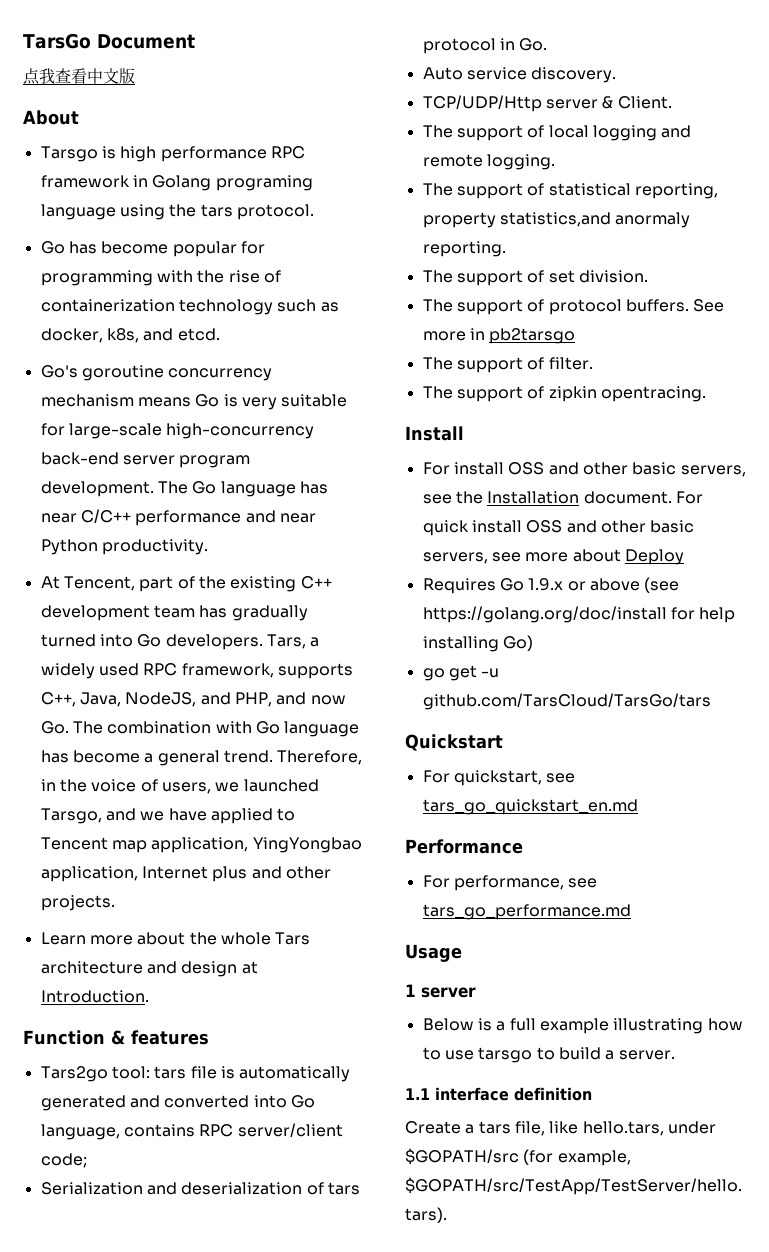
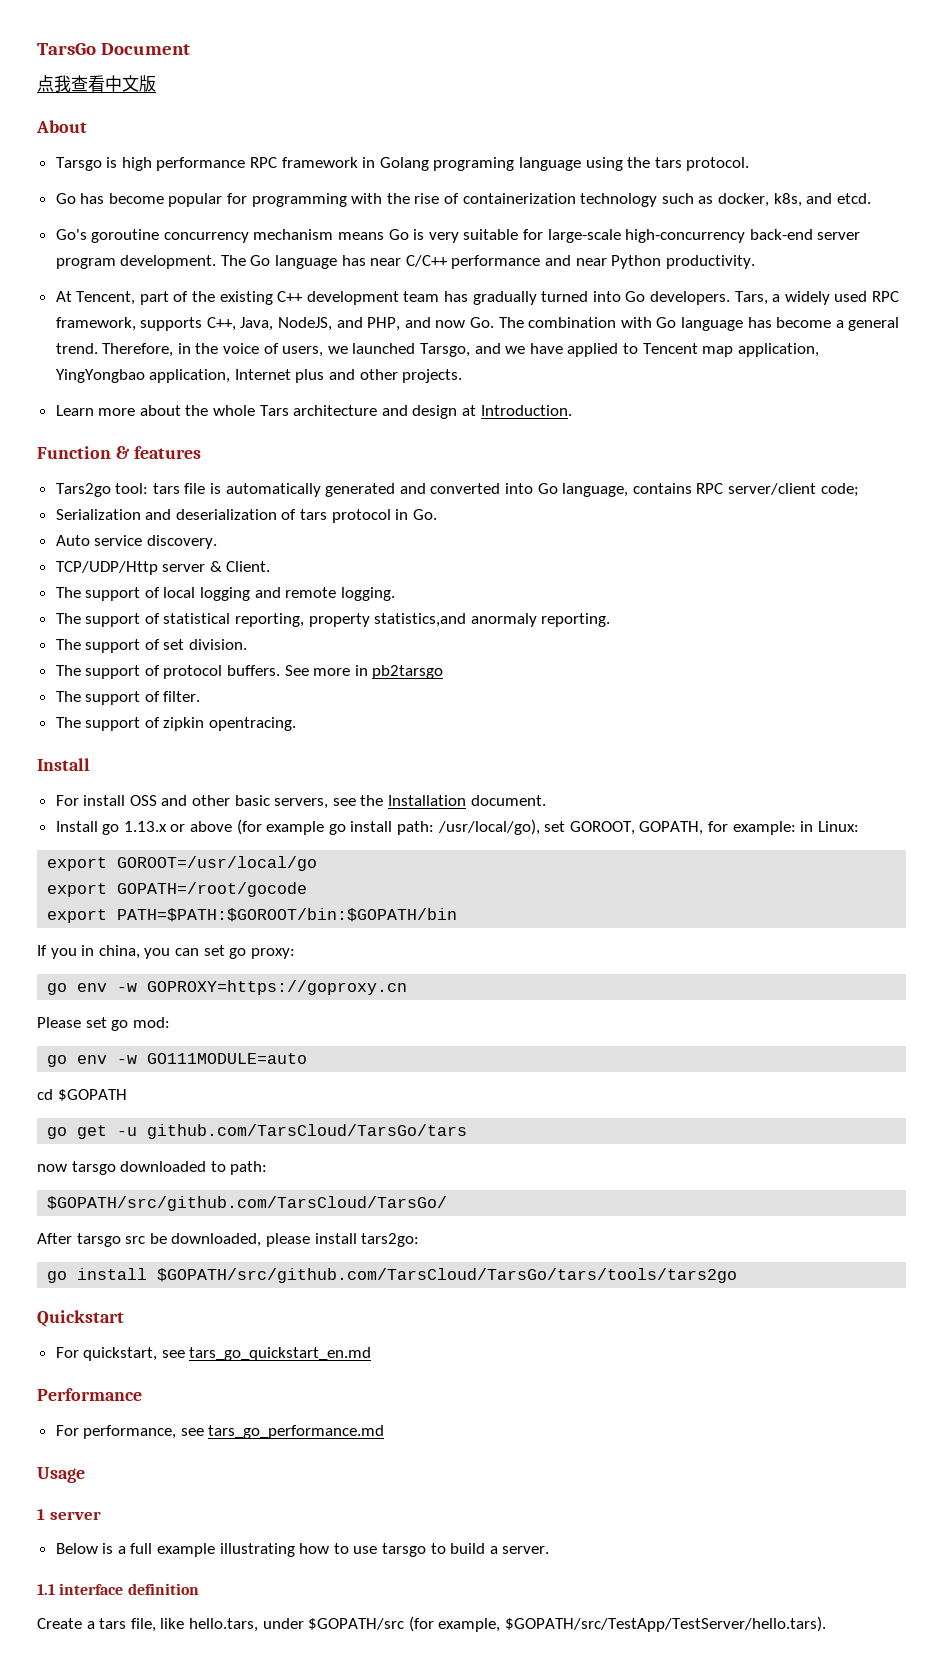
[675,491,703,504] [422,520,695,536] [422,549,684,565] [422,577,680,594] [422,606,736,623] [422,635,533,652] [422,665,500,681] [422,693,711,710] For quick install OSS and other basic servers, see more about Deploy // Requires Go 1.9.x or above (see https://golang.org/doc/install for help installing Go) // go get -u github.com/TarsCloud/TarsGo/tars -> [55,819,859,835] [47,856,318,871] [47,882,308,897] [47,908,458,923] [37,945,295,959] [47,980,408,995] [37,1017,170,1031] [47,1053,308,1067] [37,1089,127,1101] [47,1124,468,1139] [37,1161,268,1175] [47,1196,448,1211] [37,1233,420,1247] [47,1268,738,1283] // Install go 1.13.x or above (for example go install path: /usr/local/go), set GOROOT, GOPATH, for example: in Linux: // export GOROOT=/usr/local/go // export GOPATH=/root/gocode // export PATH=$PATH:$GOROOT/bin:$GOPATH/bin // If you in china, you can set go proxy: // go env -w GOPROXY=https://goproxy.cn // Please set go mod: // go env -w GO111MODULE=auto // cd $GOPATH // go get -u github.com/TarsCloud/TarsGo/tars // now tarsgo downloaded to path: // $GOPATH/src/github.com/TarsCloud/TarsGo/ // After tarsgo src be downloaded, please install tars2go: // go install $GOPATH/src/github.com/TarsCloud/TarsGo/tars/tools/tars2go

